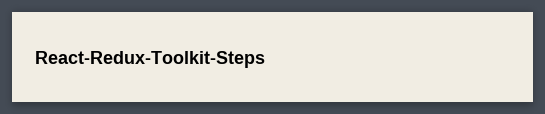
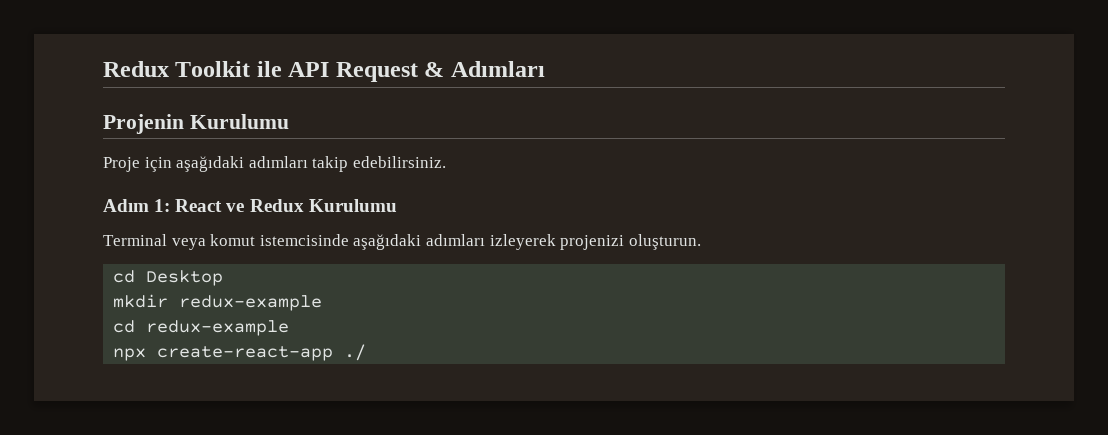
[35,51,265,68] React-Redux-Toolkit-Steps -> [103,61,545,82] [103,114,289,134] [103,156,446,172] [103,199,397,212] [103,234,701,250] [113,270,224,286] [113,294,323,311] [113,320,290,336] [113,344,367,361] Redux Toolkit ile API Request & Adımları // Projenin Kurulumu // Proje için aşağıdaki adımları takip edebilirsiniz. // Adım 1: React ve Redux Kurulumu // Terminal veya komut istemcisinde aşağıdaki adımları izleyerek projenizi oluşturun. // cd Desktop // mkdir redux-example // cd redux-example // npx create-react-app ./

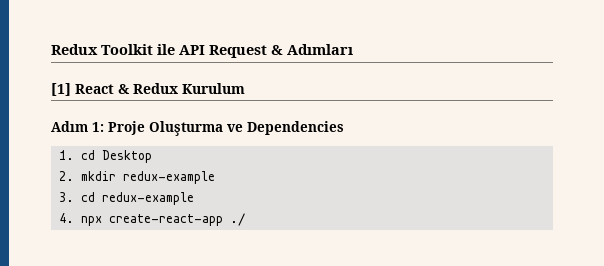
[103,114,289,134] [103,156,446,172] [103,199,397,212] [103,234,701,250] Projenin Kurulumu // Proje için aşağıdaki adımları takip edebilirsiniz. // Adım 1: React ve Redux Kurulumu // Terminal veya komut istemcisinde aşağıdaki adımları izleyerek projenizi oluşturun. // -> [51,83,245,96] [51,121,344,136] [58,150,74,160] [1] React & Redux Kurulum // Adım 1: Proje Oluşturma ve Dependencies // 1.
(224, 278) none -> [58,171,74,181] 2.
(323, 303) none -> [58,192,74,202] 3.
(290, 328) none -> [58,213,74,223] 4.

